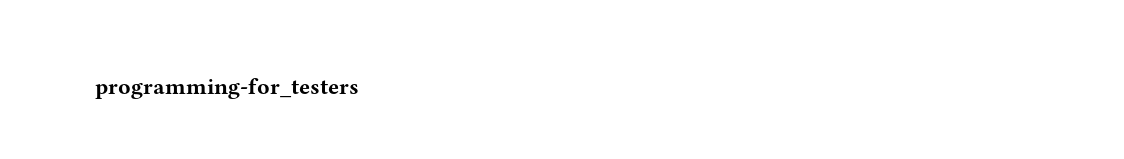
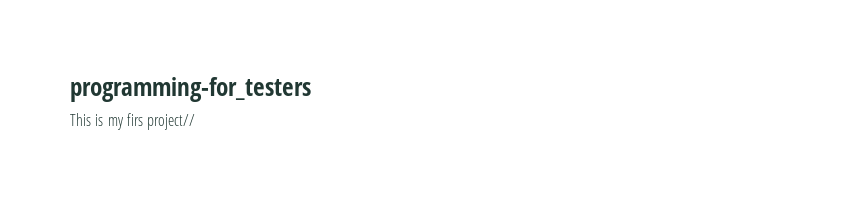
(359, 88) none -> [70,113,196,130] // This is my firs project//

